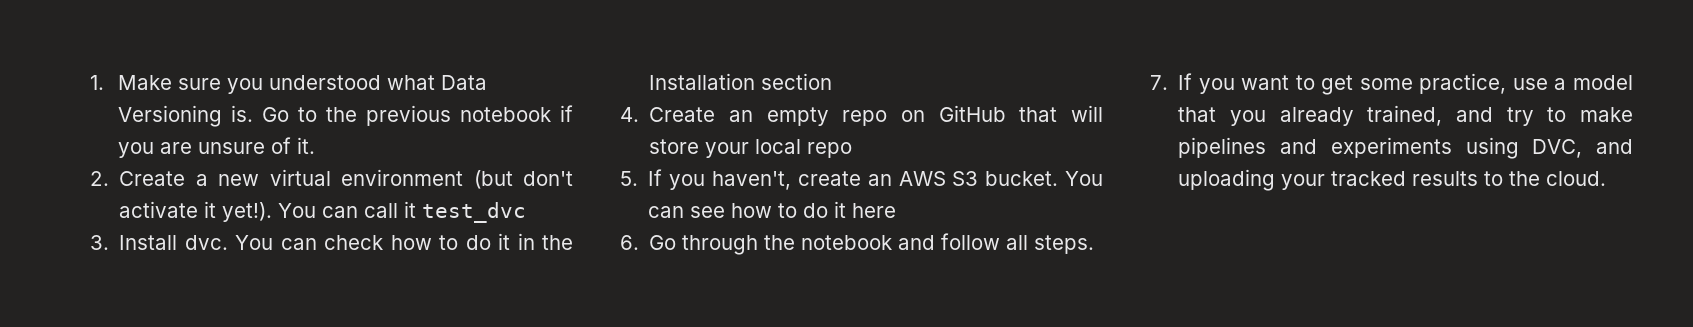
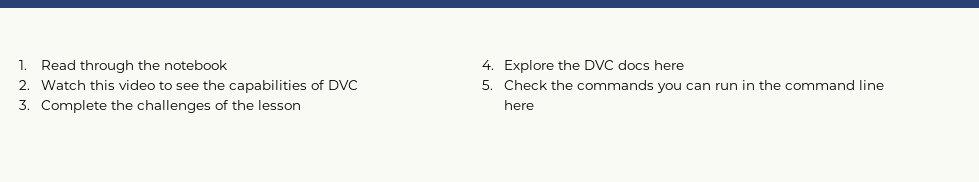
[118,75,488,94] [118,105,573,127] [118,137,316,158] [90,169,573,189] [119,201,527,223] [90,233,574,250] [649,73,833,90] [620,105,1103,126] [649,139,853,158] [620,169,1103,190] [648,201,897,218] [620,233,1095,255] [1150,73,1633,95] [1178,105,1633,126] [1178,137,1633,159] [1178,169,1607,191] Make sure you understood what Data Versioning is. Go to the previous notebook if you are unsure of it. // 2. Create a new virtual environment (but don't activate it yet!). You can call it test_dvc // 3. Install dvc. You can check how to do it in the Installation section // 4. Create an empty repo on GitHub that will store your local repo // 5. If you haven't, create an AWS S3 bucket. You can see how to do it here // 6. Go through the notebook and follow all steps. // 7. If you want to get some practice, use a model that you already trained, and try to make pipelines and experiments using DVC, and uploading your tracked results to the cloud. -> [40,60,227,73] [19,80,358,93] [19,100,301,113] [482,60,684,73] [482,80,884,93] [503,100,534,110] Read through the notebook // 2. Watch this video to see the capabilities of DVC // 3. Complete the challenges of the lesson // 4. Explore the DVC docs here // 5. Check the commands you can run in the command line here

